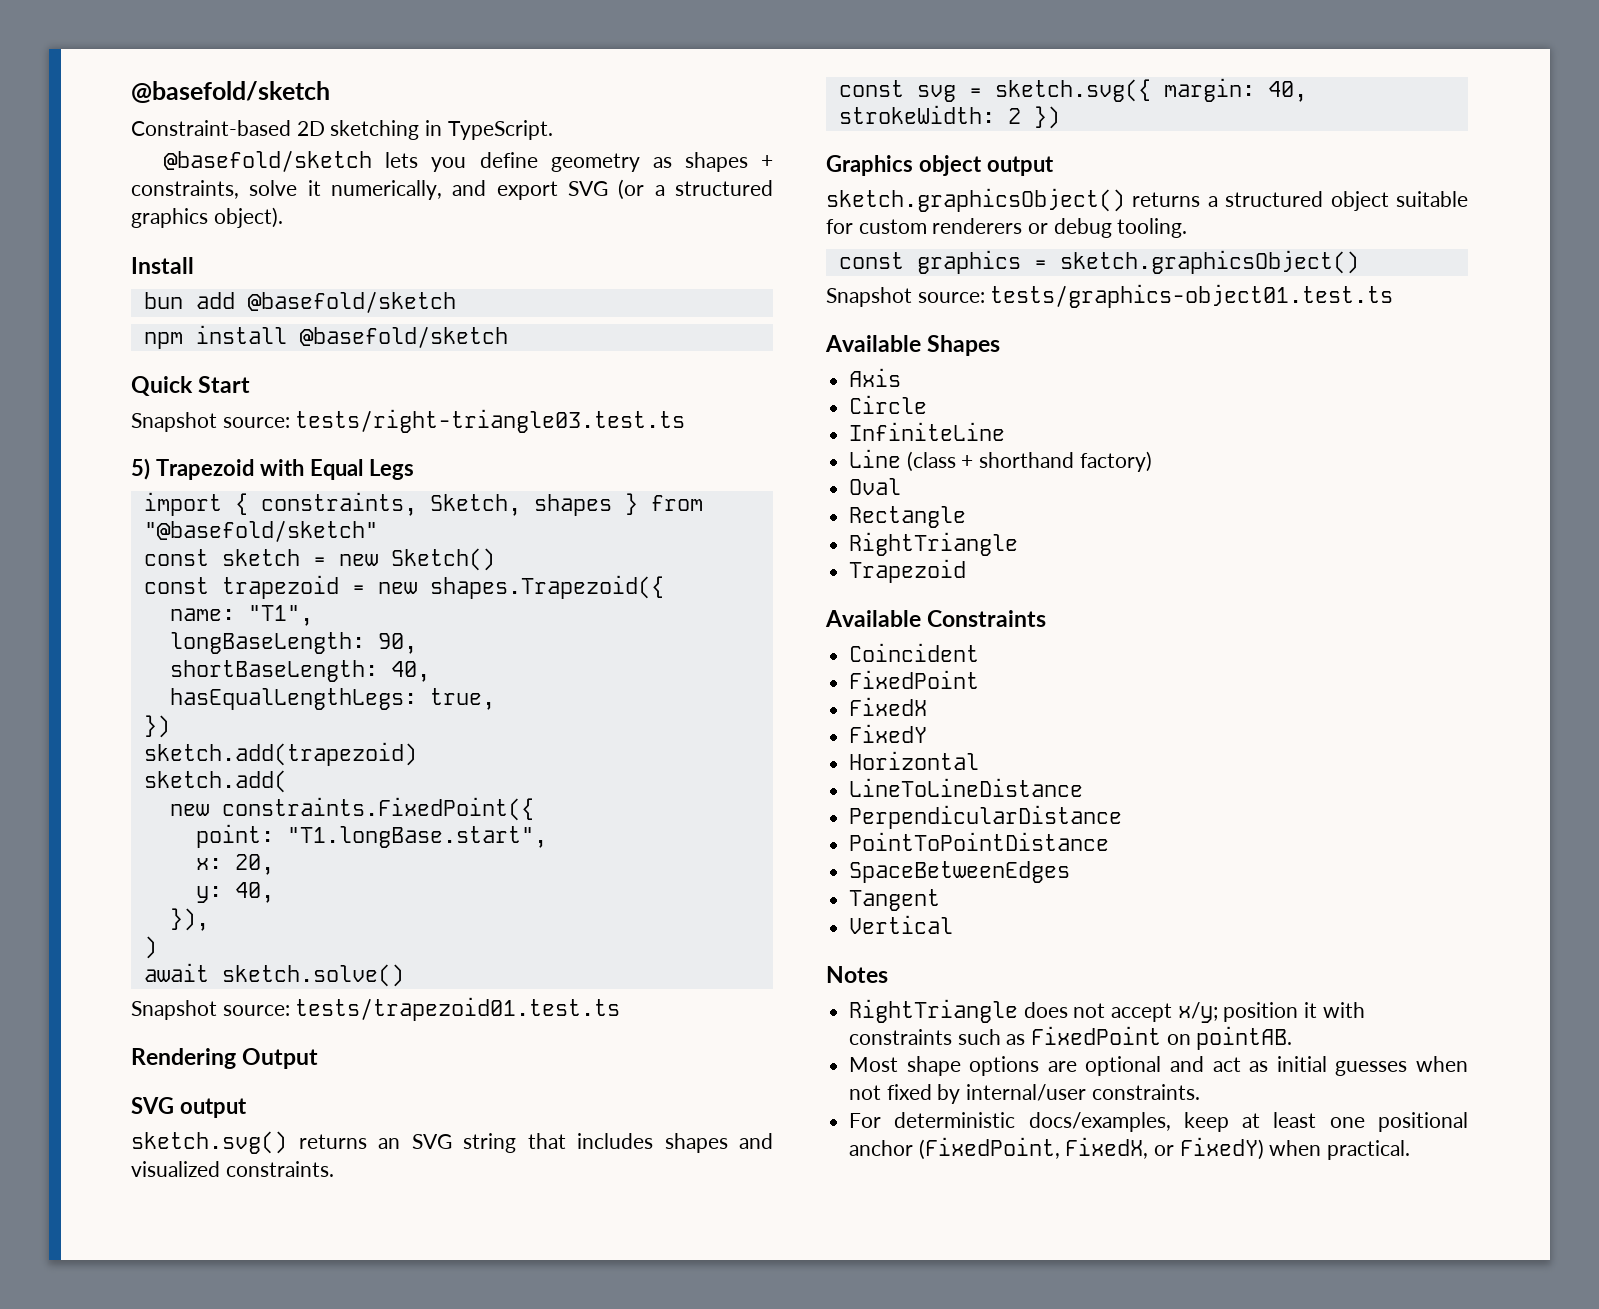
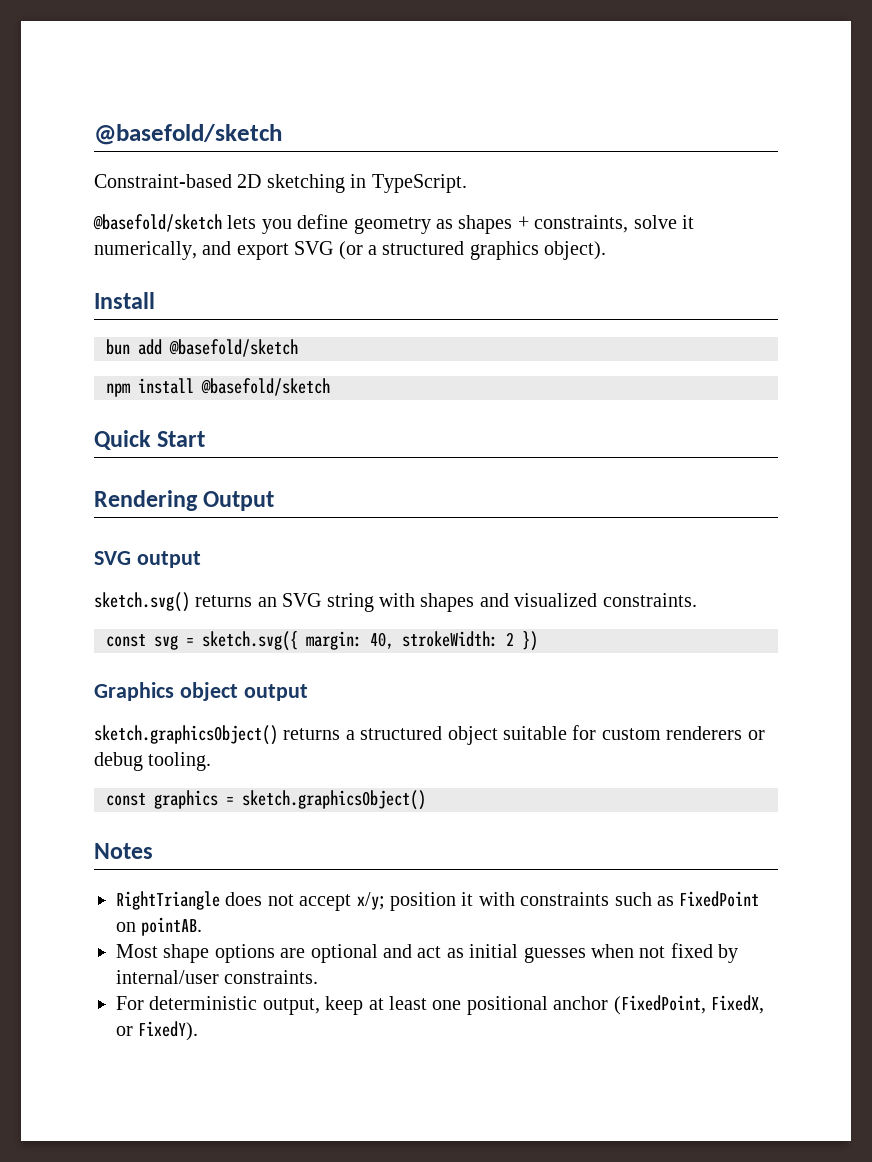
[131,409,686,433] [131,458,414,480] [143,492,703,516] [143,520,378,542] [143,548,495,571] [143,575,664,599] [169,605,313,626] [169,632,417,654] [169,660,430,682] [169,688,495,710] [143,715,170,738] [143,742,417,766] [143,770,287,793] [169,797,534,821] [195,824,547,848] [195,854,274,875] [195,882,274,903] [169,908,209,931] [143,936,157,959] [143,963,404,987] [131,997,621,1021] // Snapshot source: tests/right-triangle03.test.ts // 5) Trapezoid with Equal Legs // import { constraints, Sketch, shapes } from "@basefold/sketch" // const sketch = new Sketch() // const trapezoid = new shapes.Trapezoid({ // name: "T1", // longBaseLength: 90, // shortBaseLength: 40, // hasEqualLengthLegs: true, // }) // sketch.add(trapezoid) // sketch.add( // new constraints.FixedPoint({ // point: "T1.longBase.start", // x: 20, // y: 40, // }), // ) // await sketch.solve() // Snapshot source: tests/trapezoid01.test.ts -> (206, 439) none
[527,1133,653,1149] that includes -> [379,593,415,607] with
[826,284,1394,308] [825,335,1001,356] [849,368,902,387] [849,395,928,414] [849,422,1006,441] [849,449,1152,472] [849,478,902,495] [849,506,967,528] [849,532,1019,556] [849,559,967,583] [825,610,1047,627] [849,643,980,662] [849,670,980,689] [849,697,928,716] [849,724,928,743] [849,751,980,770] [849,778,1084,797] [849,805,1123,829] [849,832,1110,851] [849,861,1071,883] [849,889,941,911] [849,915,954,934] // Snapshot source: tests/graphics-object01.test.ts // Available Shapes // Axis // Circle // InfiniteLine // Line (class + shorthand factory) // Oval // Rectangle // RightTriangle // Trapezoid // Available Constraints // Coincident // FixedPoint // FixedX // FixedY // Horizontal // LineToLineDistance // PerpendicularDistance // PointToPointDistance // SpaceBetweenEdges // Tangent // Vertical -> (426, 800) none
[1028,1112,1171,1132] docs/examples, -> [262,998,320,1015] output,
[1179,1137,1411,1160] FixedY) when practical. -> [138,1021,199,1041] FixedY).

